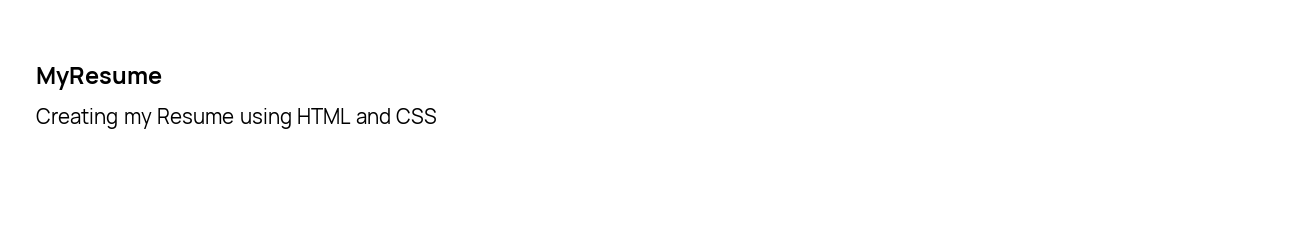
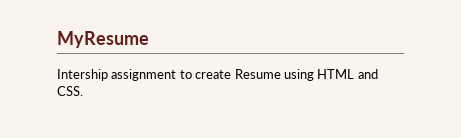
[36,108,152,129] Creating my -> [57,69,232,81] Intership assignment to create
[396,108,438,124] CSS -> [57,86,83,96] CSS.

